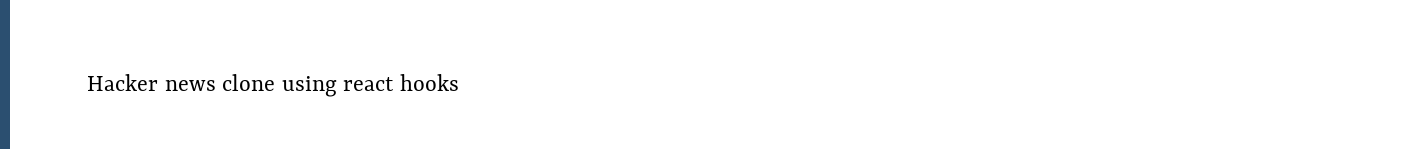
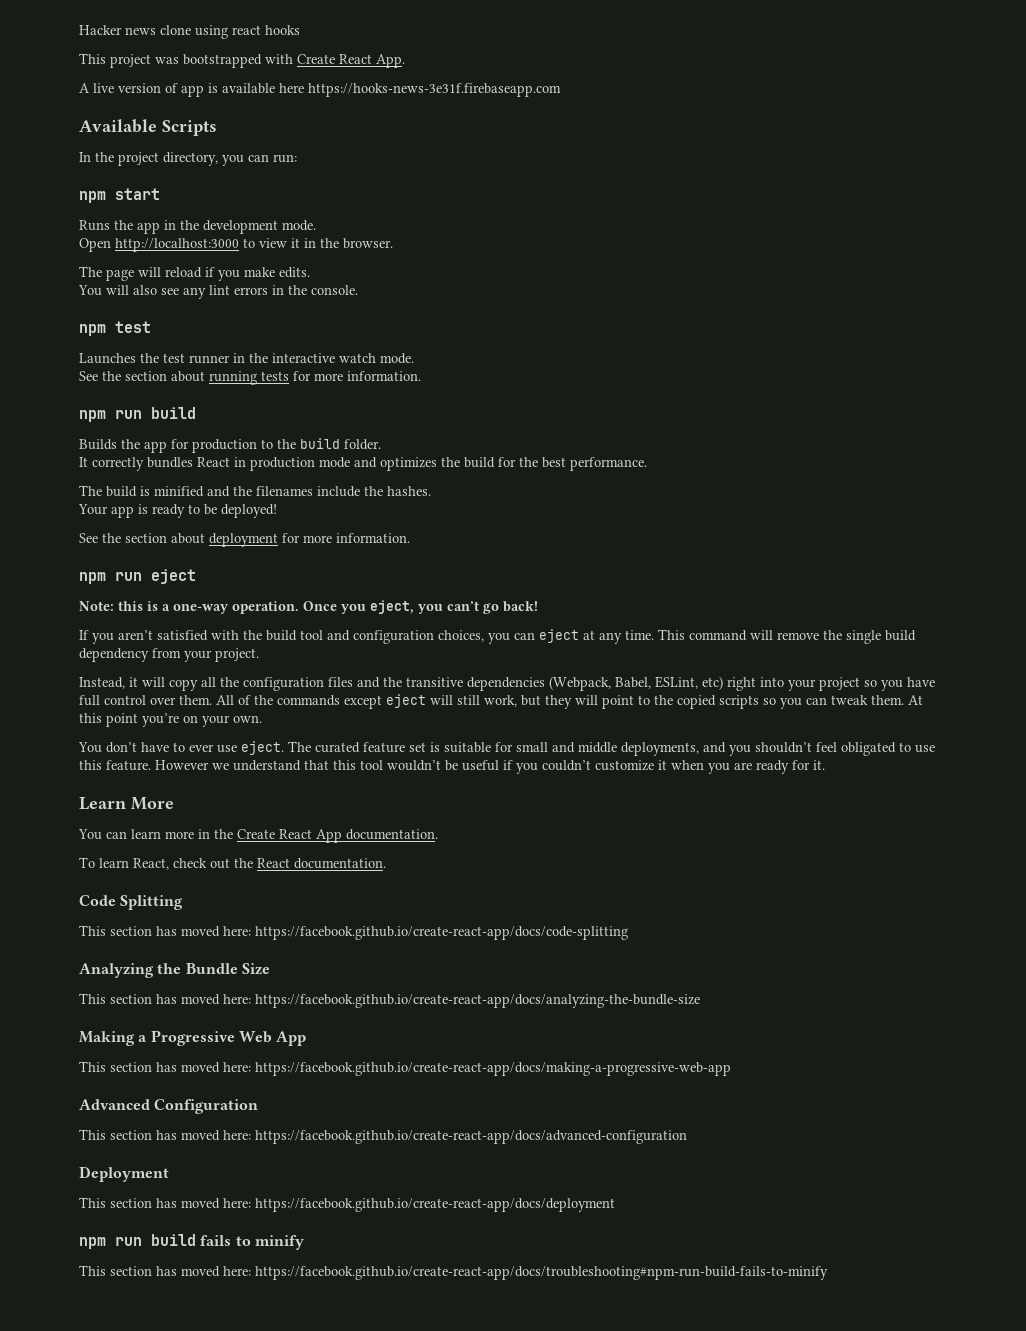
(460, 82) none -> [79,53,405,68] [79,83,561,97] [79,119,217,136] [79,152,297,166] [79,188,160,203] [79,220,316,234] [79,238,393,252] [79,266,310,281] [78,285,358,299] [79,321,151,336] [79,353,414,364] [79,371,421,385] [79,407,196,422] [79,438,381,453] [79,457,647,471] [79,485,431,497] [78,504,277,518] [79,533,410,547] [79,569,196,584] [79,600,538,614] [79,629,916,644] [79,648,259,662] [79,676,935,691] [79,694,923,709] [79,713,262,727] [78,741,935,756] [79,760,825,774] [79,797,174,810] [78,829,438,843] [79,857,386,870] [79,895,184,910] [79,925,628,940] [79,963,270,978] [79,993,700,1008] [79,1030,307,1046] [79,1061,731,1076] [79,1099,259,1114] [79,1129,687,1144] [79,1166,169,1182] [79,1197,615,1212] [79,1234,304,1250] [79,1265,828,1280] // This project was bootstrapped with Create React App. // A live version of app is available here https://hooks-news-3e31f.firebaseapp.com // Available Scripts // In the project directory, you can run: // npm start // Runs the app in the development mode. // Open http://localhost:3000 to view it in the browser. // The page will reload if you make edits. // You will also see any lint errors in the console. // npm test // Launches the test runner in the interactive watch mode. // See the section about running tests for more information. // npm run build // Builds the app for production to the build folder. // It correctly bundles React in production mode and optimizes the build for the best performance. // The build is minified and the filenames include the hashes. // Your app is ready to be deployed! // See the section about deployment for more information. // npm run eject // Note: this is a one-way operation. Once you eject, you can’t go back! // If you aren’t satisfied with the build tool and configuration choices, you can eject at any time. This command will remove the single build dependency from your project. // Instead, it will copy all the configuration files and the transitive dependencies (Webpack, Babel, ESLint, etc) right into your project so you have full control over them. All of the commands except eject will still work, but they will point to the copied scripts so you can tweak them. At this point you’re on your own. // You don’t have to ever use eject. The curated feature set is suitable for small and middle deployments, and you shouldn’t feel obligated to use this feature. However we understand that this tool wouldn’t be useful if you couldn’t customize it when you are ready for it. // Learn More // You can learn more in the Create React App documentation. // To learn React, check out the React documentation. // Code Splitting // This section has moved here: https://facebook.github.io/create-react-app/docs/code-splitting // Analyzing the Bundle Size // This section has moved here: https://facebook.github.io/create-react-app/docs/analyzing-the-bundle-size // Making a Progressive Web App // This section has moved here: https://facebook.github.io/create-react-app/docs/making-a-progressive-web-app // Advanced Configuration // This section has moved here: https://facebook.github.io/create-react-app/docs/advanced-configuration // Deployment // This section has moved here: https://facebook.github.io/create-react-app/docs/deployment // npm run build fails to minify // This section has moved here: https://facebook.github.io/create-react-app/docs/troubleshooting#npm-run-build-fails-to-minify

